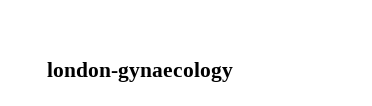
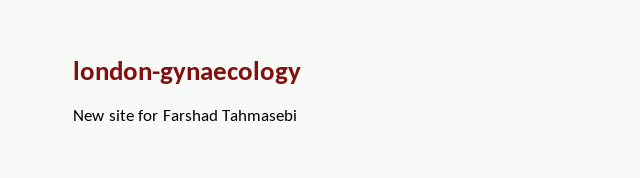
(233, 72) none -> [73,110,298,121] // New site for Farshad Tahmasebi

